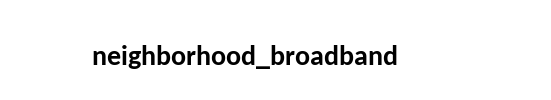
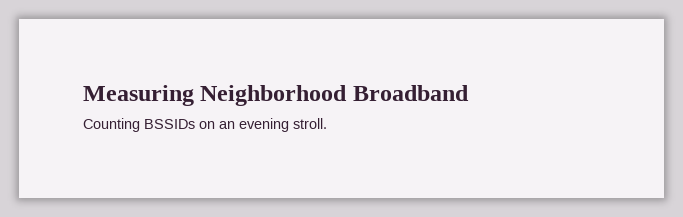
[92,45,398,69] neighborhood_broadband -> [83,85,469,106] [83,118,327,132] Measuring Neighborhood Broadband // Counting BSSIDs on an evening stroll.

